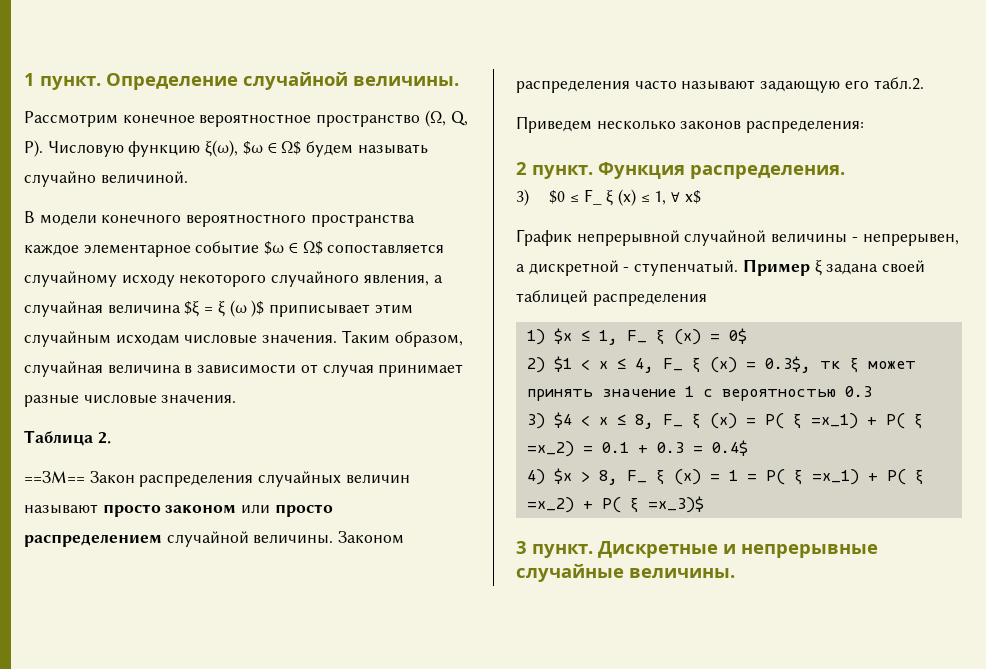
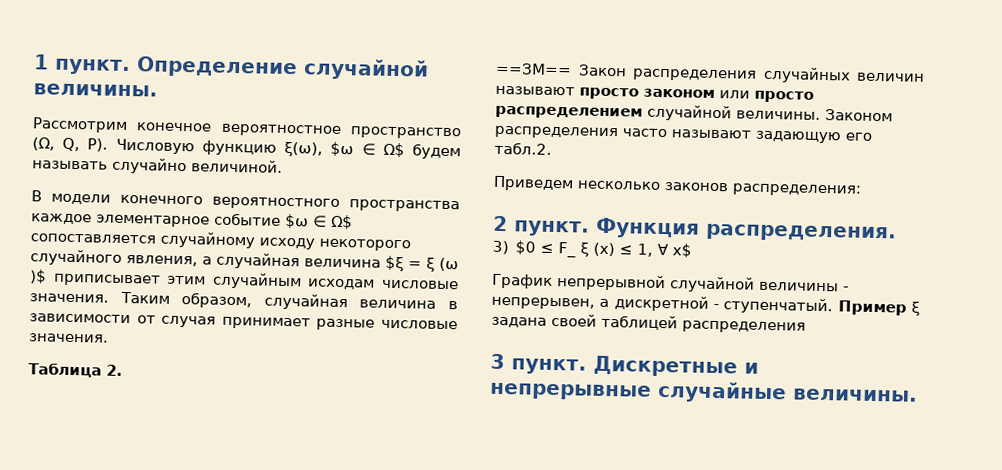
[526,328,747,345] [526,356,916,373] [526,386,872,401] [526,412,923,429] [526,440,748,457] [526,468,924,485] [526,496,704,513] // 1) $x ≤ 1, F_ ξ (x) = 0$ // 2) $1 < x ≤ 4, F_ ξ (x) = 0.3$, тк ξ может принять значение 1 с вероятностью 0.3 // 3) $4 < x ≤ 8, F_ ξ (x) = P( ξ =x_1) + P( ξ =x_2) = 0.1 + 0.3 = 0.4$ // 4) $x > 8, F_ ξ (x) = 1 = P( ξ =x_1) + P( ξ =x_2) + P( ξ =x_3)$ -> (806, 327) none

